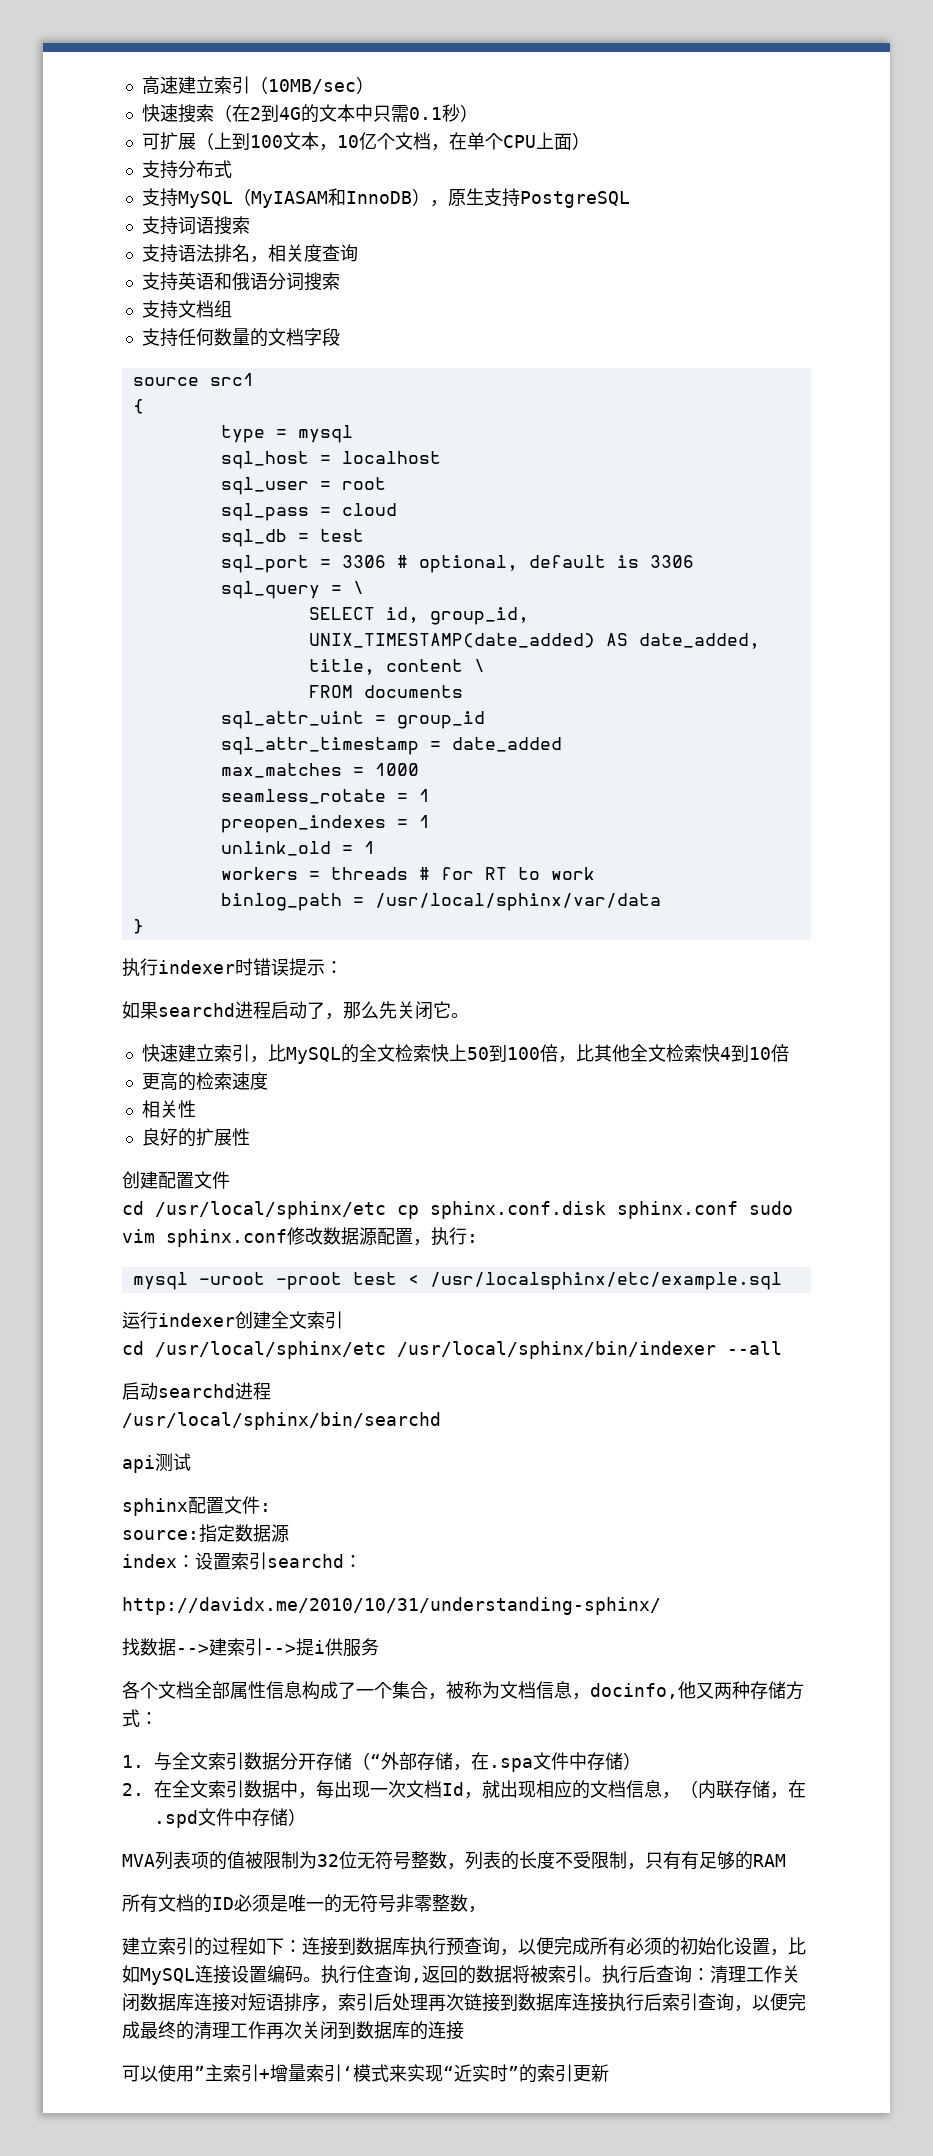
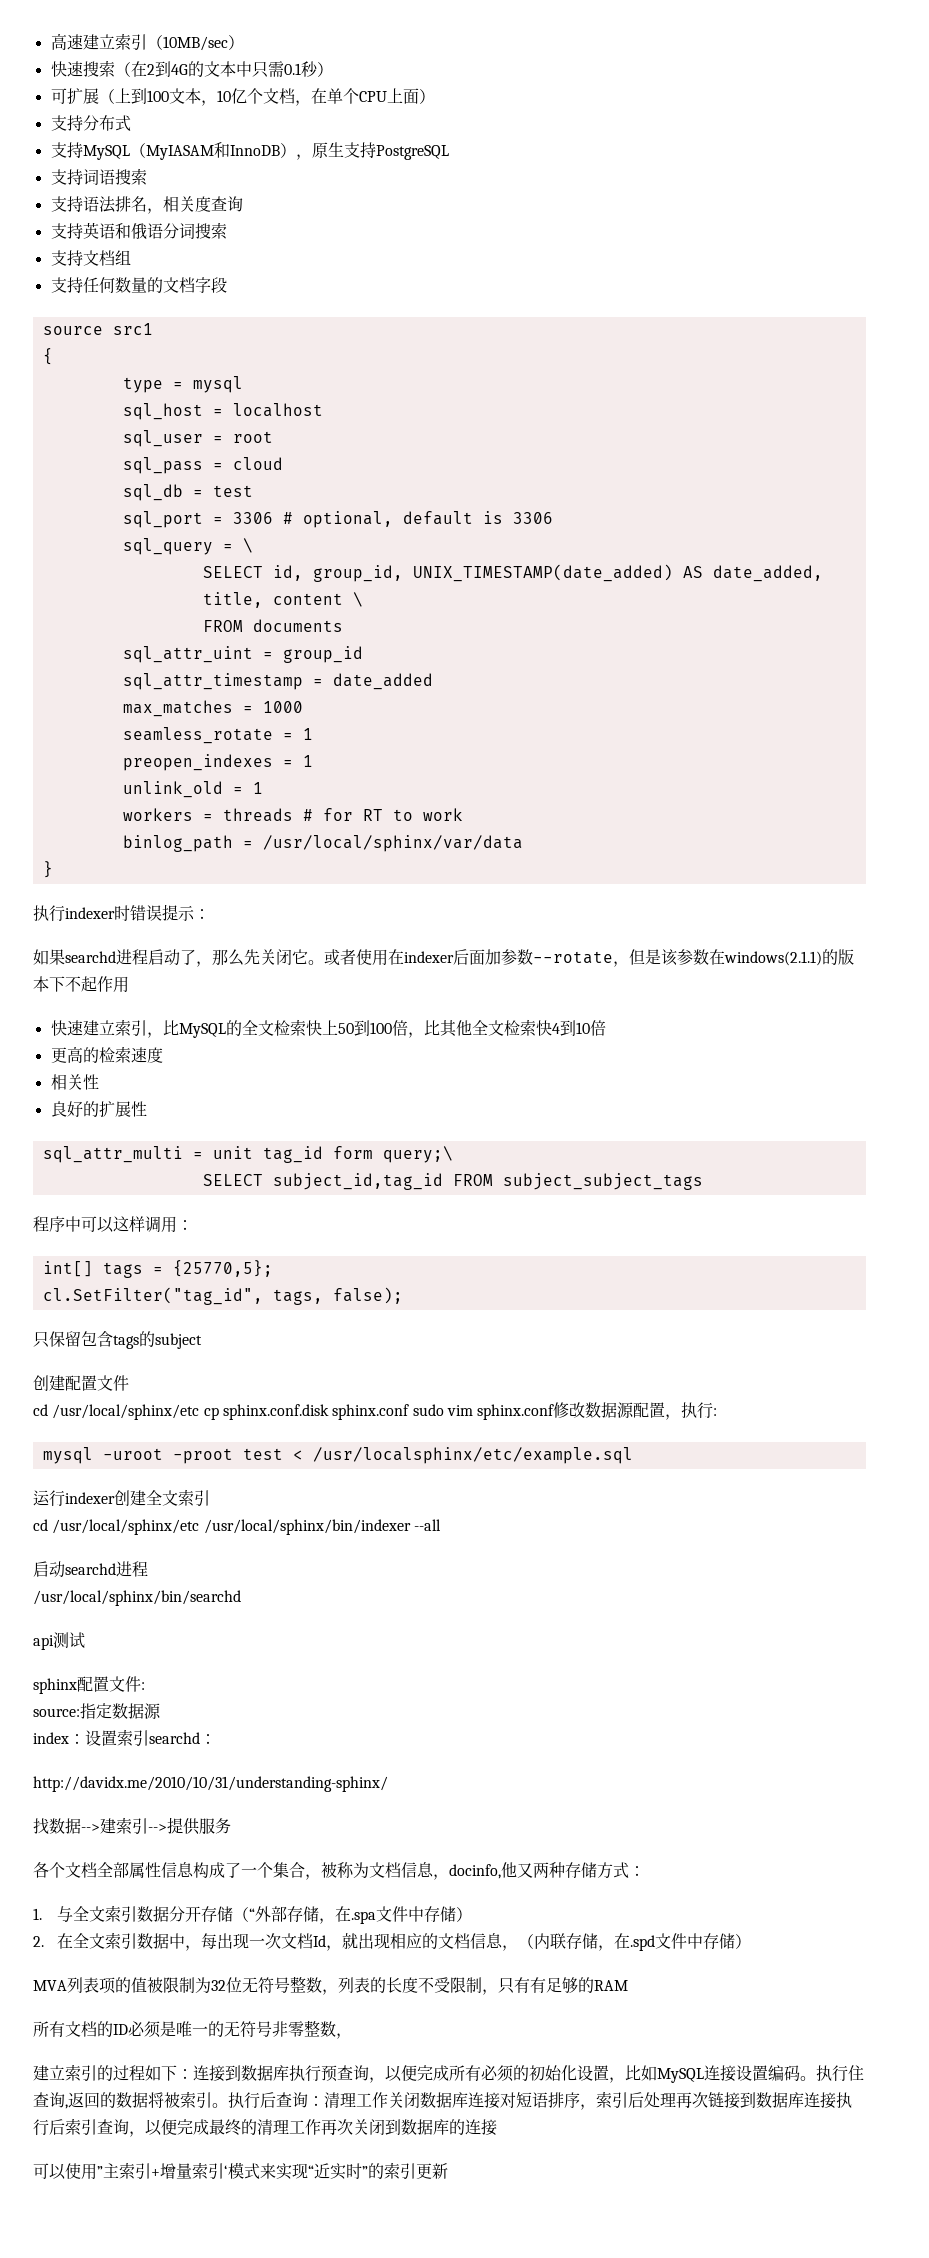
(469, 1015) none -> [324,949,854,967] [33,976,129,993] 或者使用在indexer后面加参数--rotate，但是该参数在windows(2.1.1)的版本下不起作用
(250, 1137) none -> [42,1146,453,1163] [202,1173,703,1190] [33,1216,193,1233] [42,1260,273,1278] [42,1287,403,1305] [33,1331,202,1349] // sql_attr_multi = unit tag_id form query;\ // SELECT subject_id,tag_id FROM subject_subject_tags // 程序中可以这样调用： // int[] tags = {25770,5}; // cl.SetFilter("tag_id", tags, false); // 只保留包含tags的subject
[314,1640,325,1654] i -> (183, 1825) none

